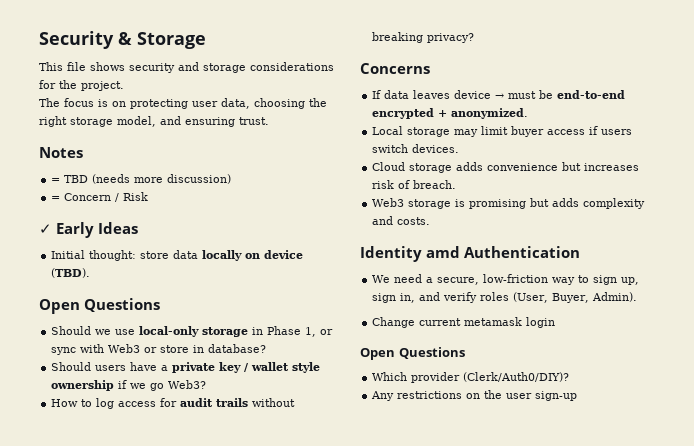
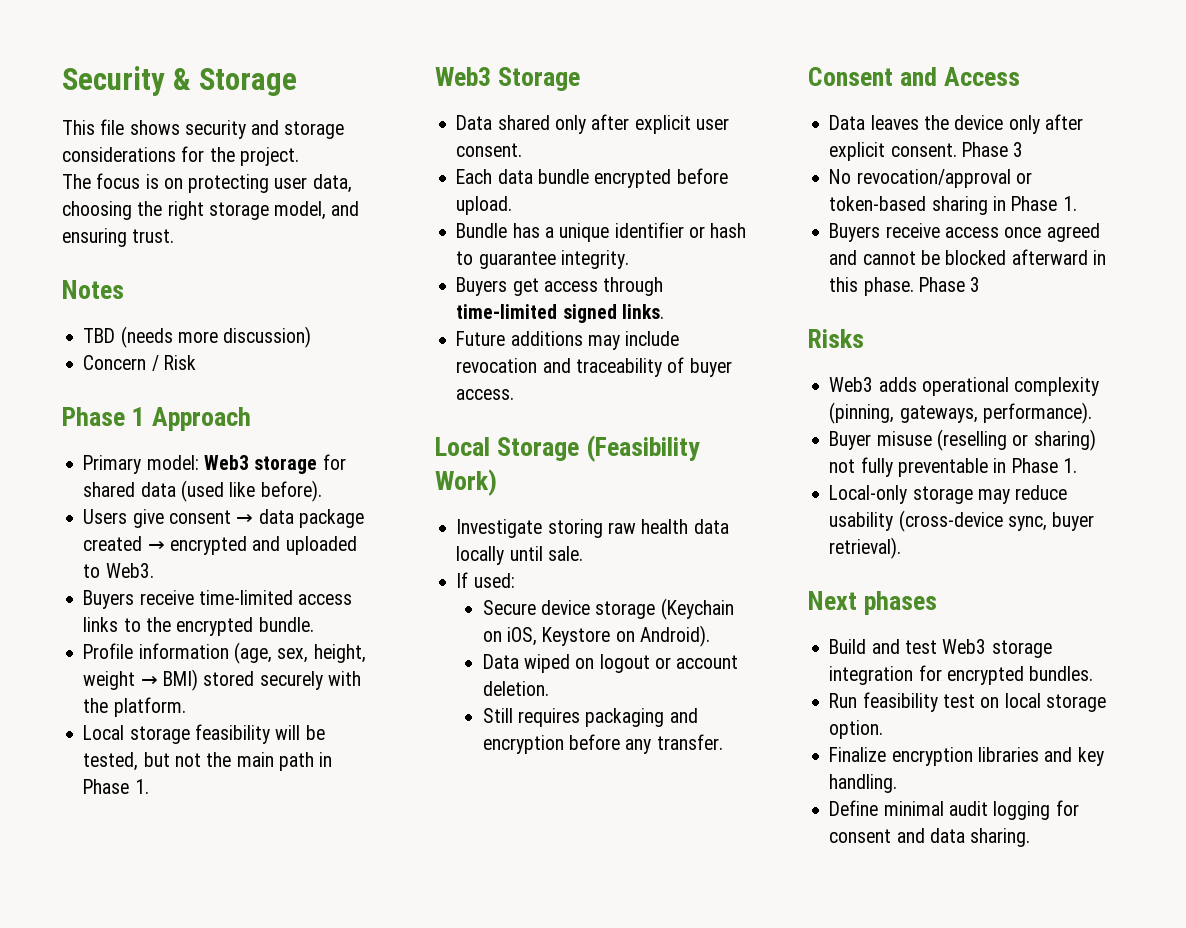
[51,178,61,183] = -> (124, 289) none
[51,196,61,201] = -> (312, 337) none
[39,222,139,238] [51,250,304,261] [51,268,91,278] [39,298,161,314] [51,326,334,337] [51,344,267,355] [51,362,321,373] [51,380,207,391] [51,398,296,409] [372,32,475,43] [360,63,430,74] [372,90,626,99] [372,108,529,119] [372,126,633,137] [372,144,460,153] [372,162,640,173] [372,180,457,189] [372,198,646,209] [372,216,431,225] [360,246,581,262] [372,274,640,285] [372,292,638,303] [372,317,556,328] [360,347,465,360] [372,372,570,383] [371,390,578,401] ✓ Early Ideas // Initial thought: store data locally on device (TBD). // Open Questions // Should we use local-only storage in Phase 1, or sync with Web3 or store in database? // Should users have a private key / wallet style ownership if we go Web3? // How to log access for audit trails without breaking privacy? // Concerns // If data leaves device → must be end-to-end encrypted + anonymized. // Local storage may limit buyer access if users switch devices. // Cloud storage adds convenience but increases risk of breach. // Web3 storage is promising but adds complexity and costs. // Identity amd Authentication // We need a secure, low-friction way to sign up, sign in, and verify roles (User, Buyer, Admin). // Change current metamask login // Open Questions // Which provider (Clerk/Auth0/DIY)? // Any restrictions on the user sign-up -> [62,407,252,431] [83,454,346,474] [83,480,322,502] [83,509,364,528] [83,536,357,555] [83,563,154,578] [83,590,353,609] [83,617,314,636] [83,642,366,664] [83,669,361,691] [83,697,186,717] [83,724,325,744] [83,752,333,771] [83,779,149,794] [435,67,581,91] [456,114,729,134] [456,143,523,157] [456,168,728,188] [456,196,513,215] [456,222,747,242] [456,250,629,269] [456,277,664,296] [456,304,664,323] [456,331,680,350] [456,357,732,377] [456,389,515,400] [435,435,701,462] [435,469,497,496] [456,519,729,538] [456,546,583,565] [456,572,515,588] [482,598,734,620] [482,625,710,647] [482,654,739,673] [482,681,549,696] [482,708,698,727] [482,734,723,754] [808,67,1021,86] [829,114,1083,134] [829,142,1024,161] [829,169,1032,188] [829,196,1077,215] [829,223,1100,242] [829,249,1106,265] [829,277,981,296] [808,329,864,348] [829,377,1100,396] [829,402,1092,424] [829,429,1096,451] [829,457,1077,477] [829,485,1068,504] [829,510,1095,532] [829,537,902,559] [808,591,938,615] [829,639,1052,658] [829,665,1094,685] [829,692,1106,712] [829,720,884,739] [829,747,1104,766] [829,774,898,793] [829,800,1079,820] [829,828,1031,847] Phase 1 Approach // Primary model: Web3 storage for shared data (used like before). // Users give consent → data package created → encrypted and uploaded to Web3. // Buyers receive time-limited access links to the encrypted bundle. // Profile information (age, sex, height, weight → BMI) stored securely with the platform. // Local storage feasibility will be tested, but not the main path in Phase 1. // Web3 Storage // Data shared only after explicit user consent. // Each data bundle encrypted before upload. // Bundle has a unique identifier or hash to guarantee integrity. // Buyers get access through time-limited signed links. // Future additions may include revocation and traceability of buyer access. // Local Storage (Feasibility Work) // Investigate storing raw health data locally until sale. // If used: // Secure device storage (Keychain on iOS, Keystore on Android). // Data wiped on logout or account deletion. // Still requires packaging and encryption before any transfer. // Consent and Access // Data leaves the device only after explicit consent. Phase 3 // No revocation/approval or token-based sharing in Phase 1. // Buyers receive access once agreed and cannot be blocked afterward in this phase. Phase 3 // Risks // Web3 adds operational complexity (pinning, gateways, performance). // Buyer misuse (reselling or sharing) not fully preventable in Phase 1. // Local-only storage may reduce usability (cross-device sync, buyer retrieval). // Next phases // Build and test Web3 storage integration for encrypted bundles. // Run feasibility test on local storage option. // Finalize encryption libraries and key handling. // Define minimal audit logging for consent and data sharing.

